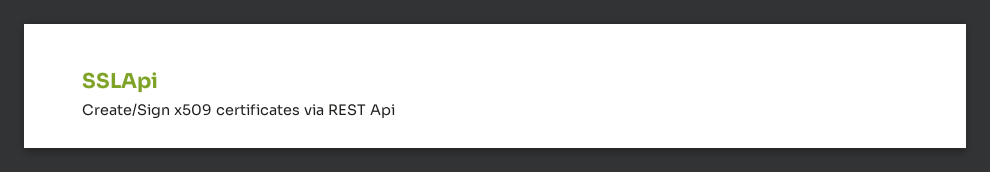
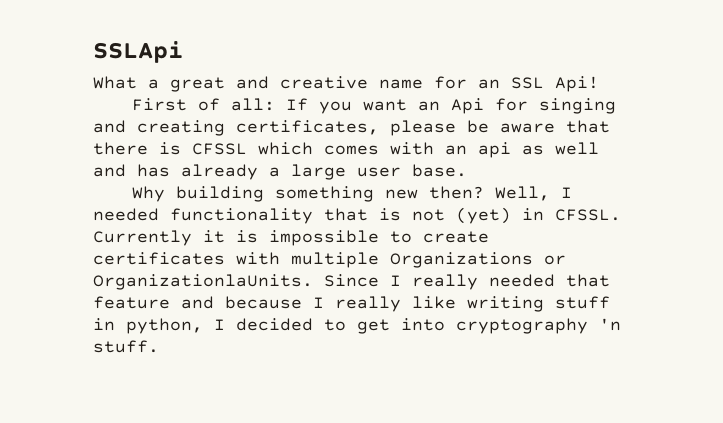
[82,103,395,119] Create/Sign x509 certificates via REST Api -> [93,76,599,92] [131,98,616,114] [93,120,610,136] [93,142,599,158] [93,164,467,180] [131,186,572,202] [93,207,621,224] [93,230,489,246] [93,252,566,268] [93,274,610,290] [93,296,610,312] [93,318,621,334] [93,340,159,353] What a great and creative name for an SSL Api! // First of all: If you want an Api for singing and creating certificates, please be aware that there is CFSSL which comes with an api as well and has already a large user base. // Why building something new then? Well, I needed functionality that is not (yet) in CFSSL. Currently it is impossible to create certificates with multiple Organizations or OrganizationlaUnits. Since I really needed that feature and because I really like writing stuff in python, I decided to get into cryptography 'n stuff.

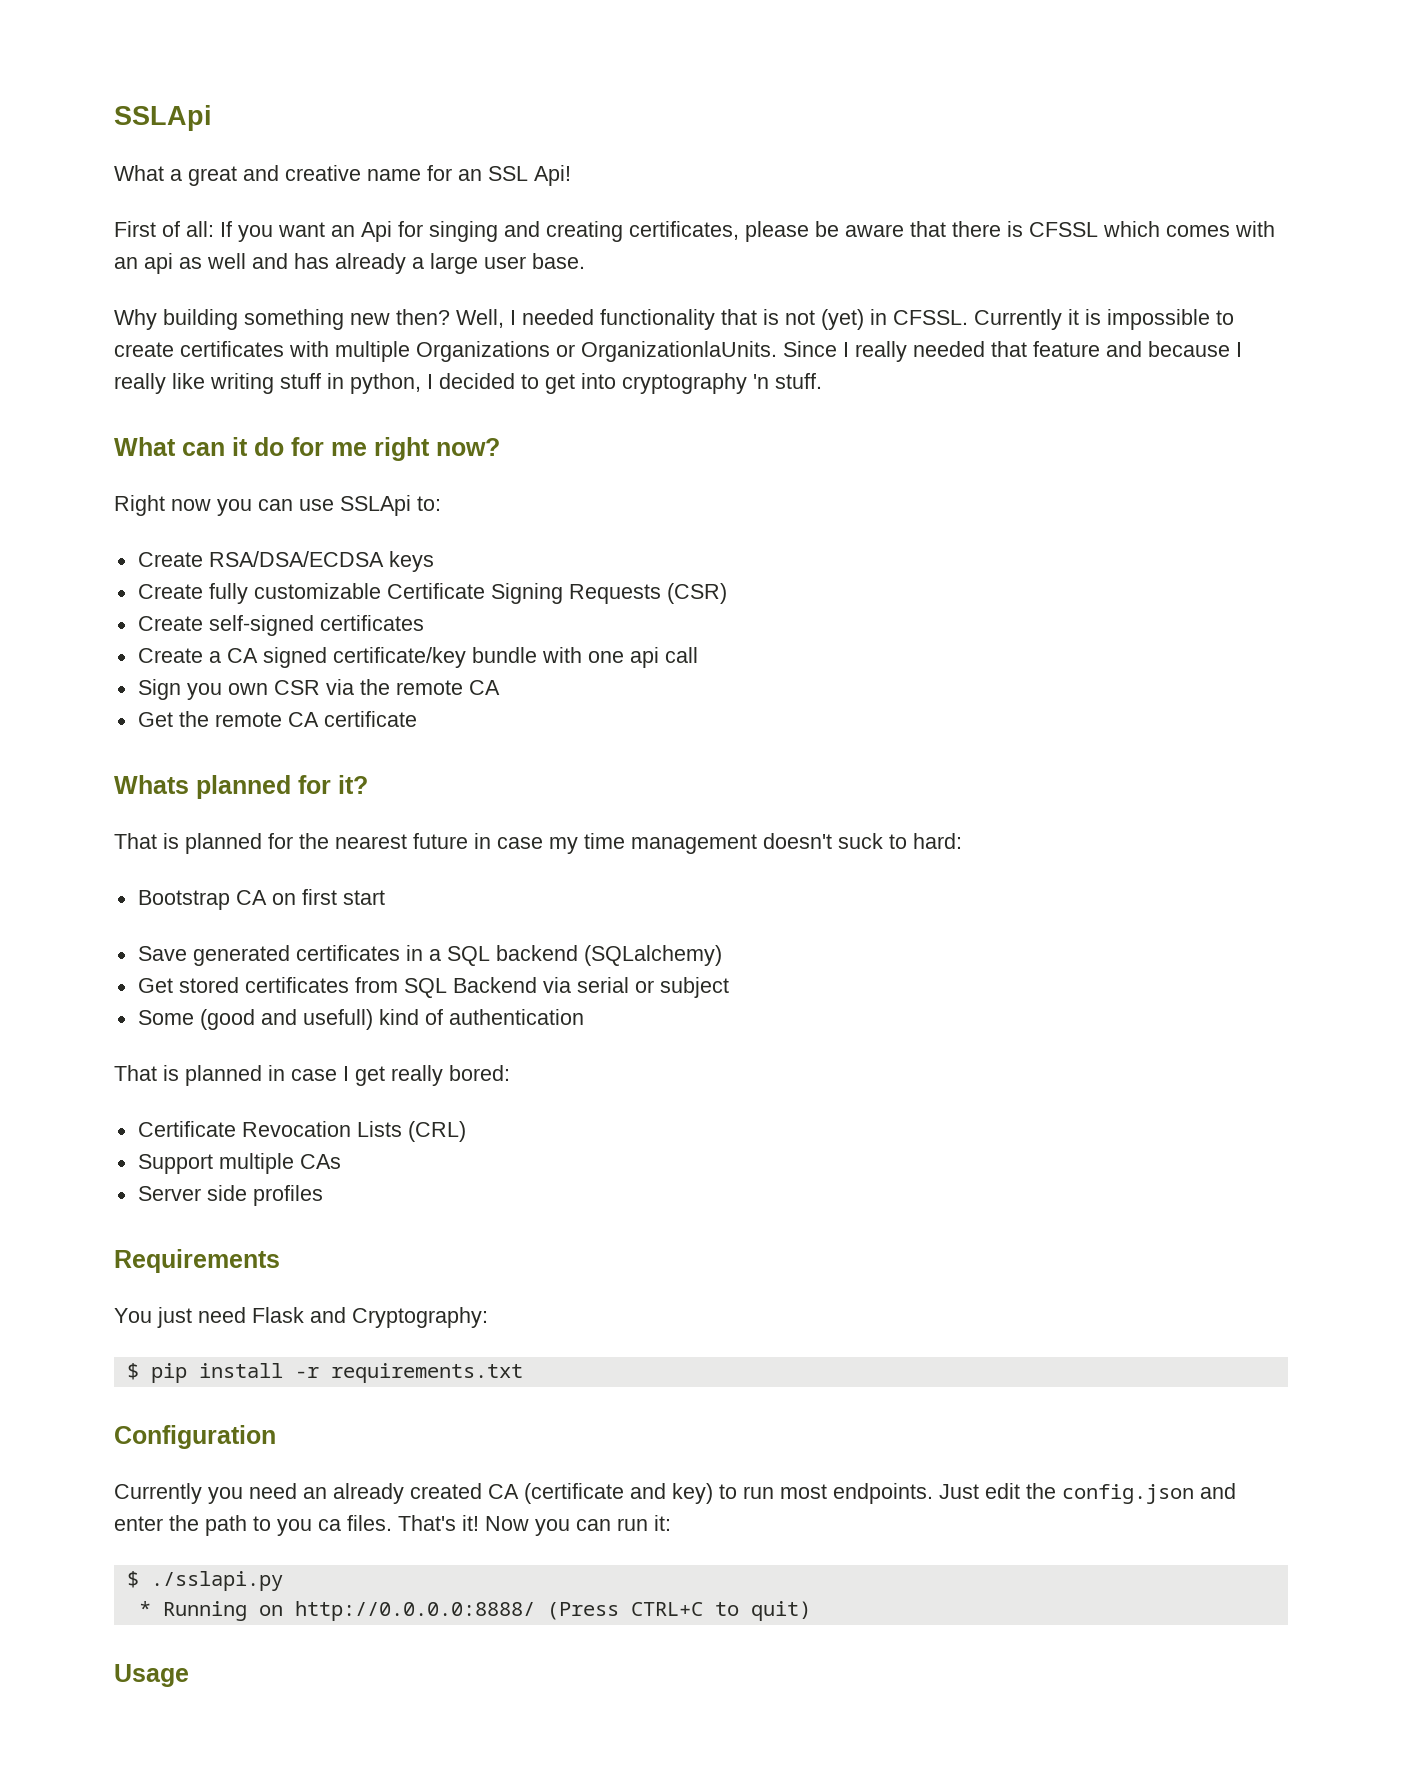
(159, 346) none -> [114,437,500,461] [114,495,441,516] [137,551,434,572] [137,583,727,604] [137,615,424,636] [137,647,698,668] [137,679,500,700] [137,711,417,727] [114,775,368,799] [114,833,962,854] [137,889,385,910] [137,945,722,966] [137,977,729,998] [137,1009,584,1030] [114,1065,510,1086] [137,1121,466,1142] [137,1153,341,1174] [137,1185,323,1206] [114,1249,280,1273] [114,1307,488,1328] [126,1363,523,1383] [114,1425,276,1449] [114,1483,1236,1504] [114,1515,671,1536] [126,1571,283,1591] [138,1601,811,1621] [114,1664,189,1687] // What can it do for me right now? // Right now you can use SSLApi to: // Create RSA/DSA/ECDSA keys // Create fully customizable Certificate Signing Requests (CSR) // Create self-signed certificates // Create a CA signed certificate/key bundle with one api call // Sign you own CSR via the remote CA // Get the remote CA certificate // Whats planned for it? // That is planned for the nearest future in case my time management doesn't suck to hard: // Bootstrap CA on first start // Save generated certificates in a SQL backend (SQLalchemy) // Get stored certificates from SQL Backend via serial or subject // Some (good and usefull) kind of authentication // That is planned in case I get really bored: // Certificate Revocation Lists (CRL) // Support multiple CAs // Server side profiles // Requirements // You just need Flask and Cryptography: // $ pip install -r requirements.txt // Configuration // Currently you need an already created CA (certificate and key) to run most endpoints. Just edit the config.json and enter the path to you ca files. That's it! Now you can run it: // $ ./sslapi.py // * Running on http://0.0.0.0:8888/ (Press CTRL+C to quit) // Usage

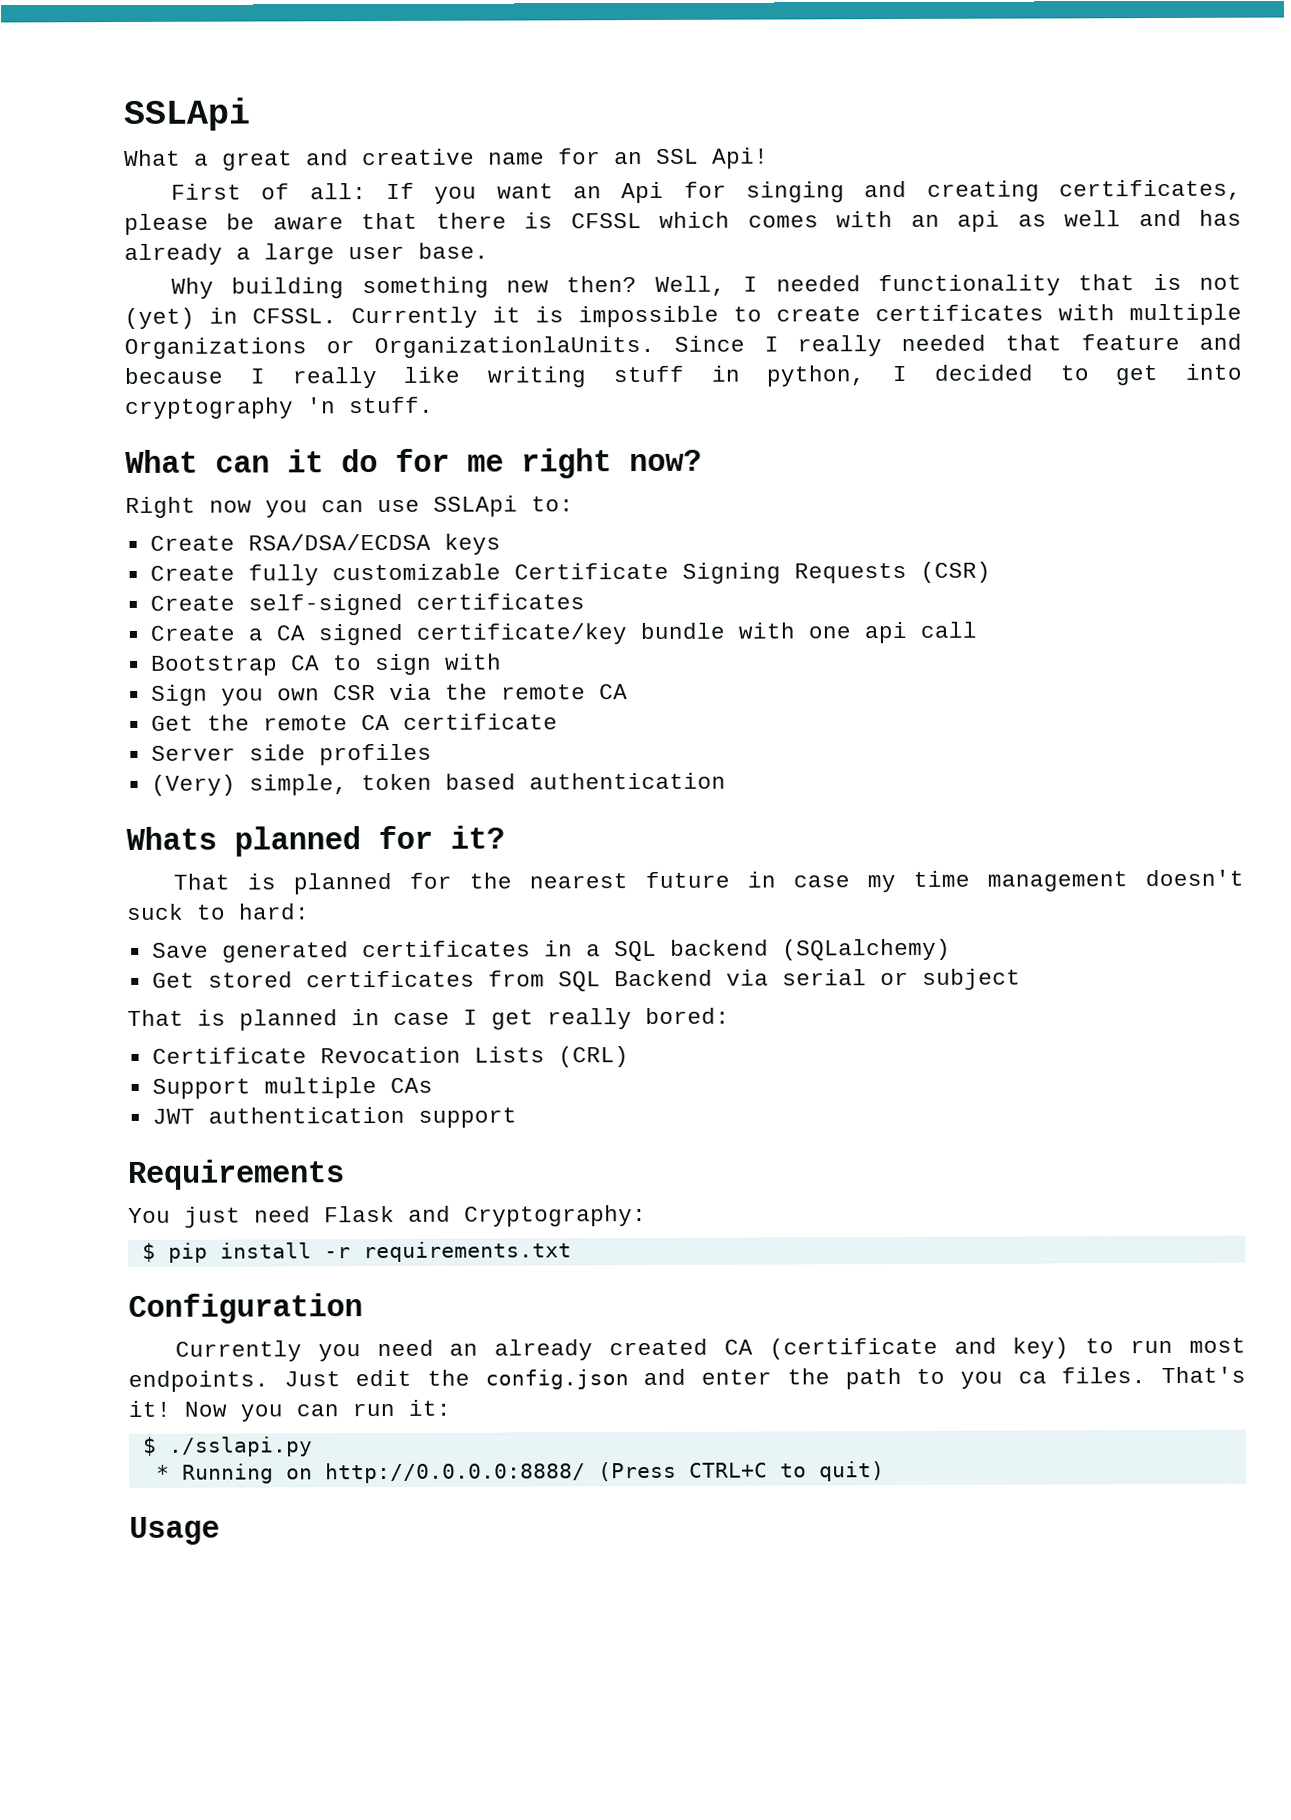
(698, 655) none -> [150,653,502,676] // Bootstrap CA to sign with
(417, 719) none -> [150,743,432,766] [150,772,726,796] // Server side profiles // (Very) simple, token based authentication
[137,889,385,910] // Bootstrap CA on first start -> (310, 911) none
[137,1009,584,1030] // Some (good and usefull) kind of authentication -> (1021, 979) none
[137,1185,323,1206] Server side profiles -> [151,1106,517,1128] JWT authentication support

